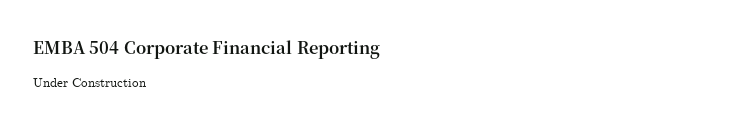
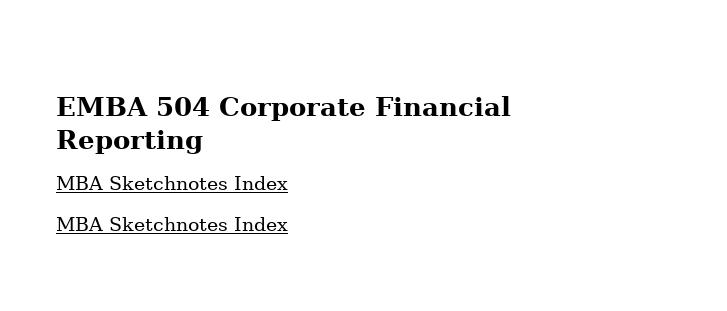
[33,78,146,87] Under Construction -> [56,176,288,190] [56,217,288,231] MBA Sketchnotes Index // MBA Sketchnotes Index

